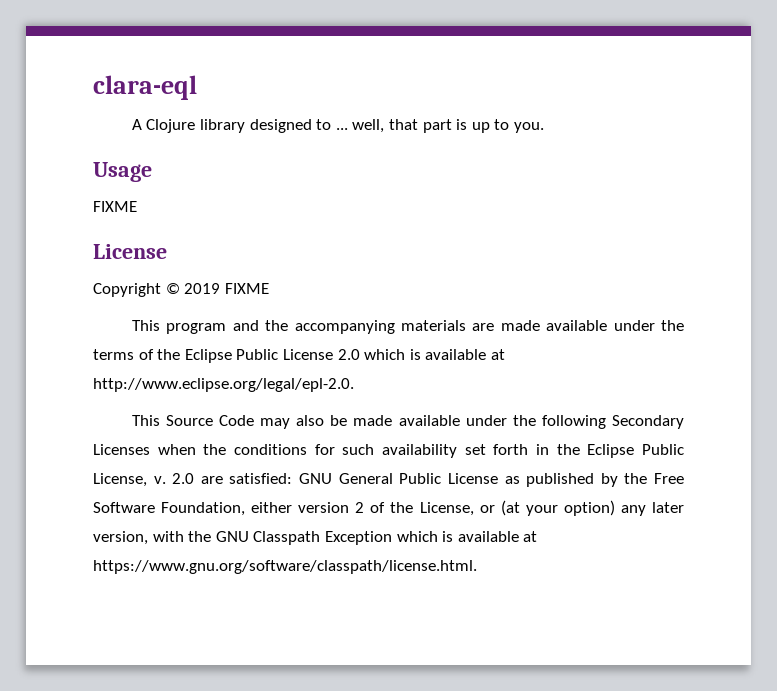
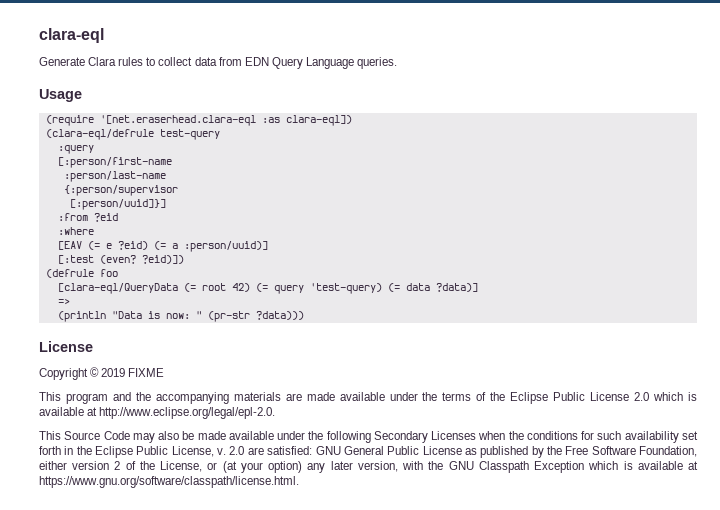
[131,119,544,133] [93,162,152,182] [93,201,137,212] A Clojure library designed to ... well, that part is up to you. // Usage // FIXME -> [39,57,398,69] [39,89,82,102] [45,115,352,126] [45,129,220,140] [57,145,94,154] [57,157,172,168] [63,171,166,182] [63,185,178,196] [69,199,166,210] [57,213,118,222] [57,227,94,235] [57,241,268,252] [57,255,184,264] [45,269,118,278] [57,283,478,294] [57,298,70,305] [57,311,304,322] Generate Clara rules to collect data from EDN Query Language queries. // Usage // (require '[net.eraserhead.clara-eql :as clara-eql]) // (clara-eql/defrule test-query // :query // [:person/first-name // :person/last-name // {:person/supervisor // [:person/uuid]}] // :from ?eid // :where // [EAV (= e ?eid) (= a :person/uuid)] // [:test (even? ?eid)]) // (defrule foo // [clara-eql/QueryData (= root 42) (= query 'test-query) (= data ?data)] // => // (println "Data is now: " (pr-str ?data)))

